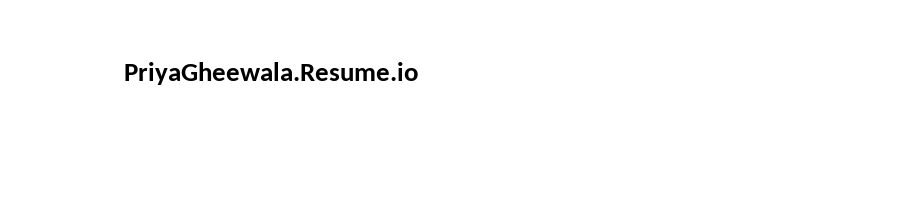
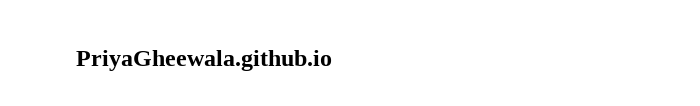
[124,62,419,85] PriyaGheewala.Resume.io -> [76,50,332,71] PriyaGheewala.github.io

